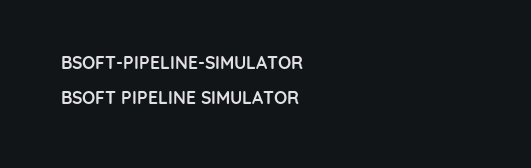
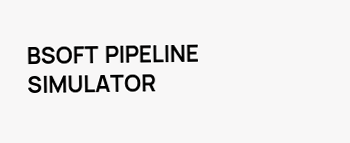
[61,55,303,69] BSOFT-PIPELINE-SIMULATOR // -> (26, 55) none

